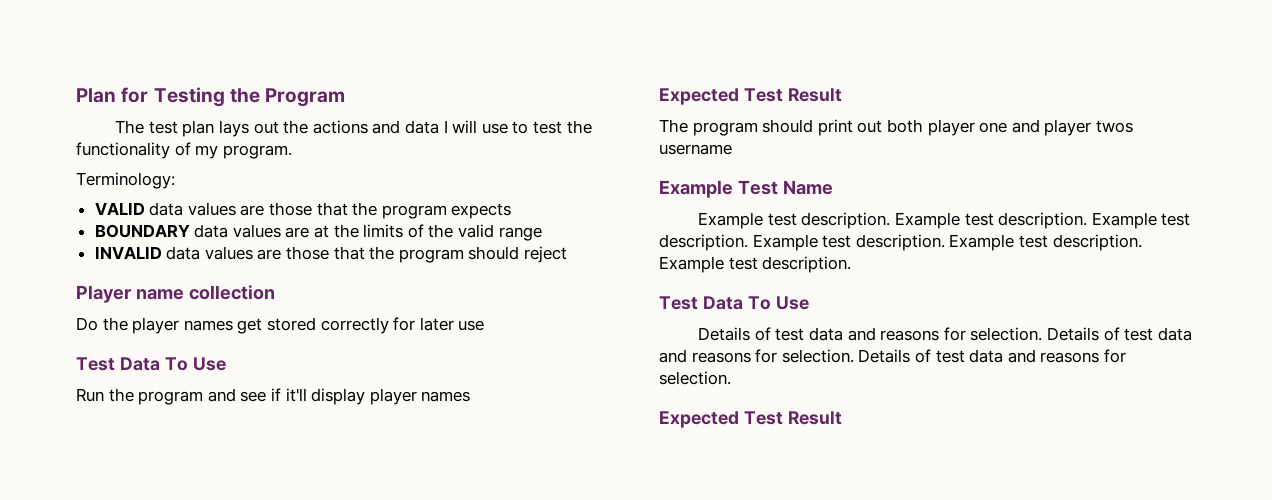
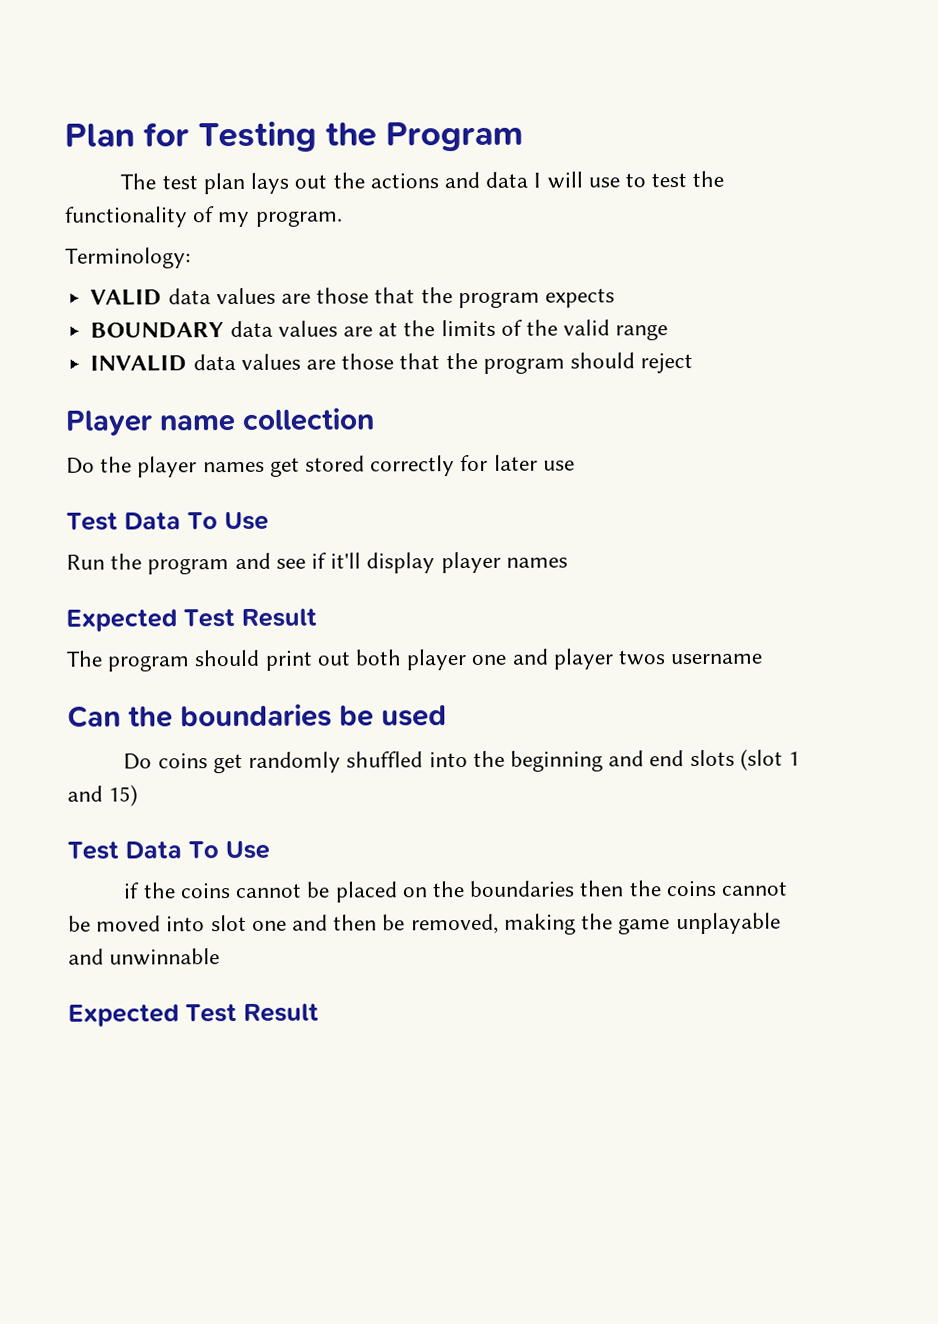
[659,180,833,198] [698,212,1191,229] [659,234,1142,251] [659,256,852,273] [659,296,809,310] [698,327,1192,341] [659,349,1126,363] [659,371,731,385] Example Test Name // Example test description. Example test description. Example test description. Example test description. Example test description. Example test description. // Test Data To Use // Details of test data and reasons for selection. Details of test data and reasons for selection. Details of test data and reasons for selection. -> [67,703,447,728] [123,748,800,774] [67,784,139,807] [67,840,270,860] [123,880,788,903] [68,912,781,935] [68,948,221,966] Can the boundaries be used // Do coins get randomly shuffled into the beginning and end slots (slot 1 and 15) // Test Data To Use // if the coins cannot be placed on the boundaries then the coins cannot be moved into slot one and then be removed, making the game unplayable and unwinnable

